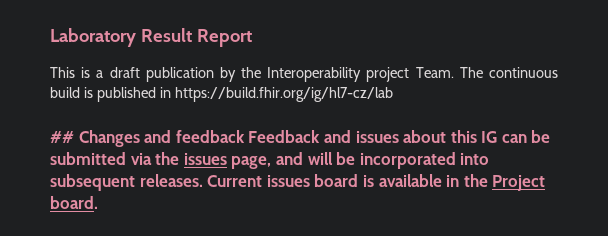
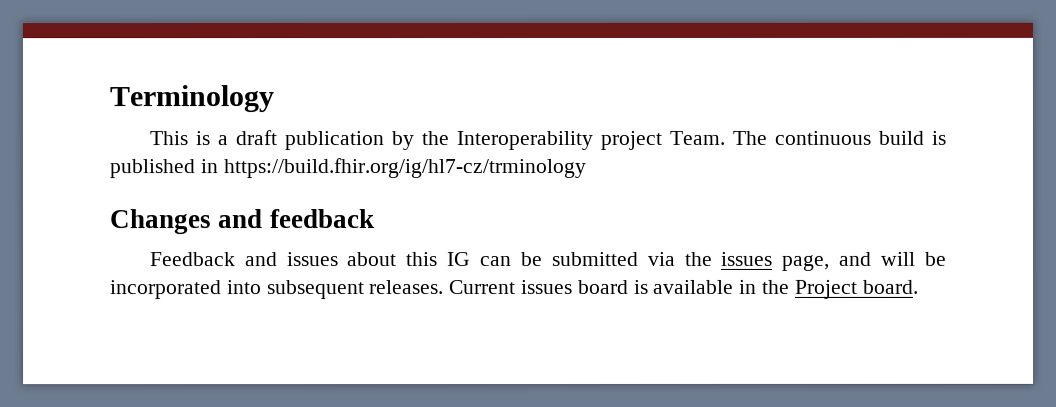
[50,28,252,47] Laboratory Result Report -> [109,85,274,113] Terminology
[174,87,393,102] [50,131,74,143] https://build.fhir.org/ig/hl7-cz/lab // ## -> [222,157,586,179] https://build.fhir.org/ig/hl7-cz/trminology //
(245, 136) none -> (375, 219) //

